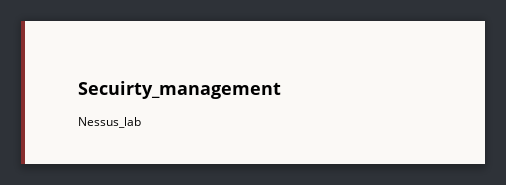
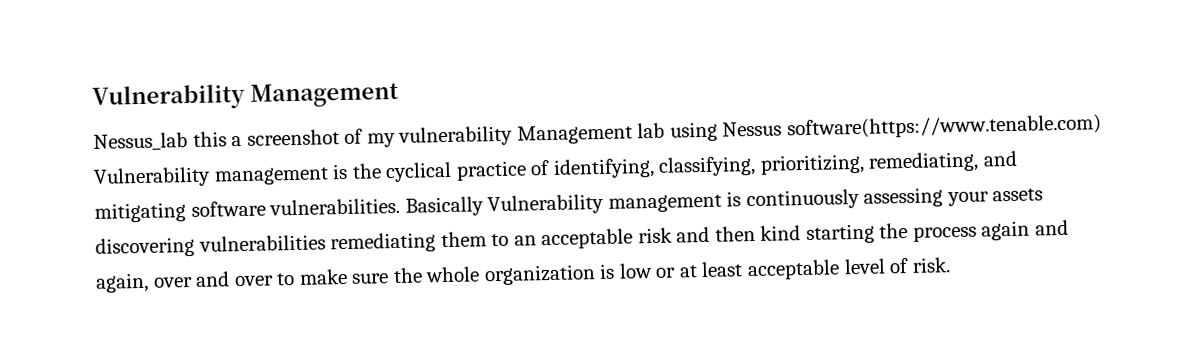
[78,81,281,99] Secuirty_management -> [92,81,399,111] Vulnerability Management
(141, 122) none -> [192,114,1102,148] [93,150,1017,188] [94,187,1044,223] [95,219,1070,258] [95,257,951,293] this a screenshot of my vulnerability Management lab using Nessus software(https://www.tenable.com) Vulnerability management is the cyclical practice of identifying, classifying, prioritizing, remediating, and mitigating software vulnerabilities. Basically Vulnerability management is continuously assessing your assets discovering vulnerabilities remediating them to an acceptable risk and then kind starting the process again and again, over and over to make sure the whole organization is low or at least acceptable level of risk.

